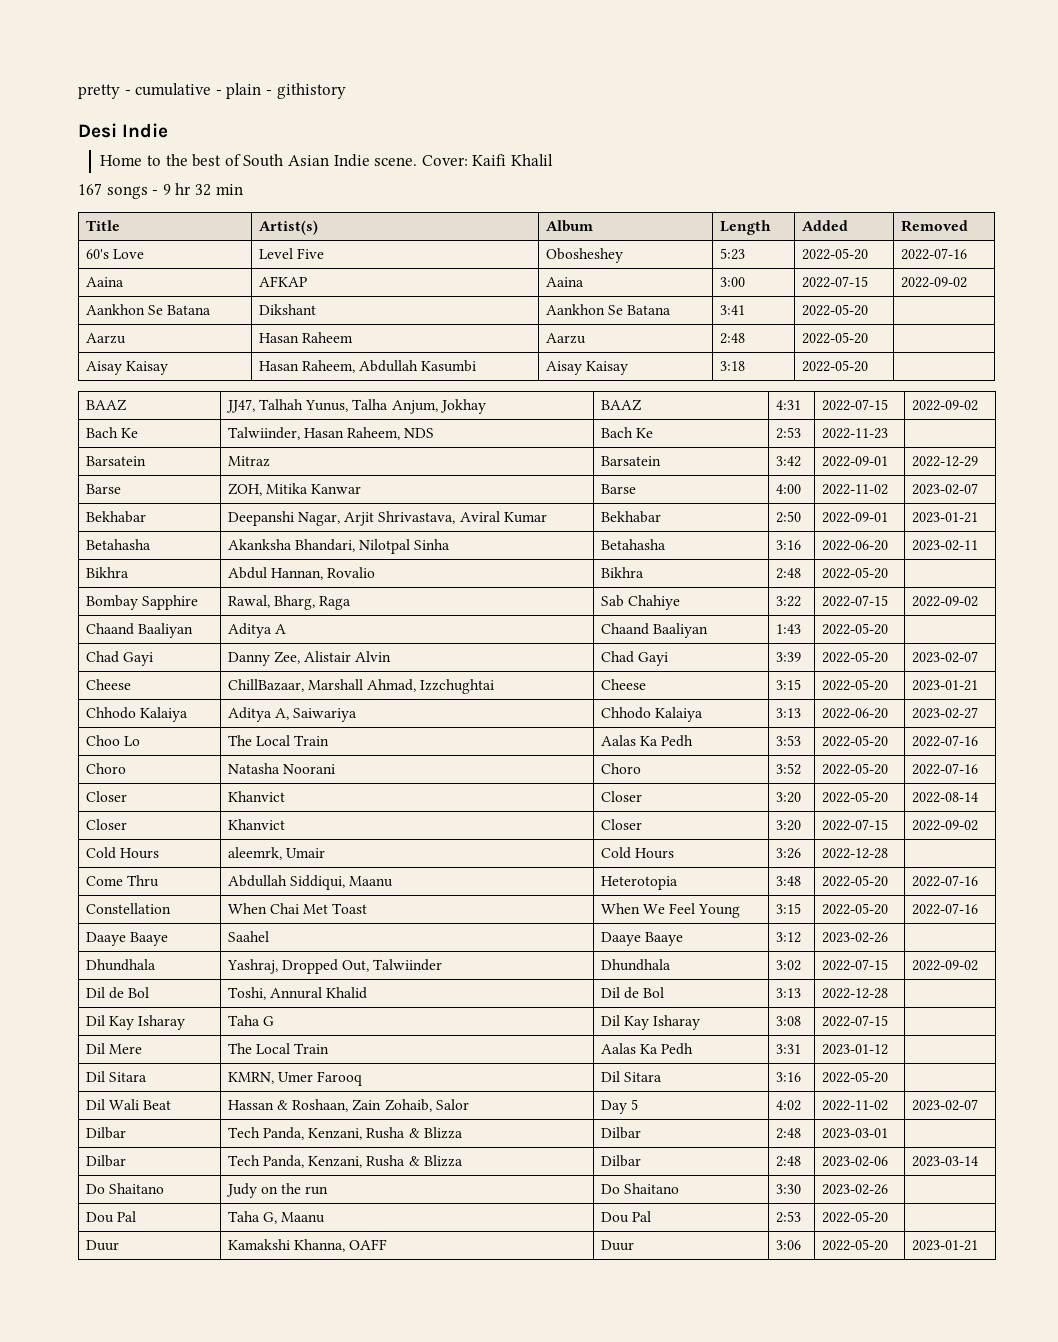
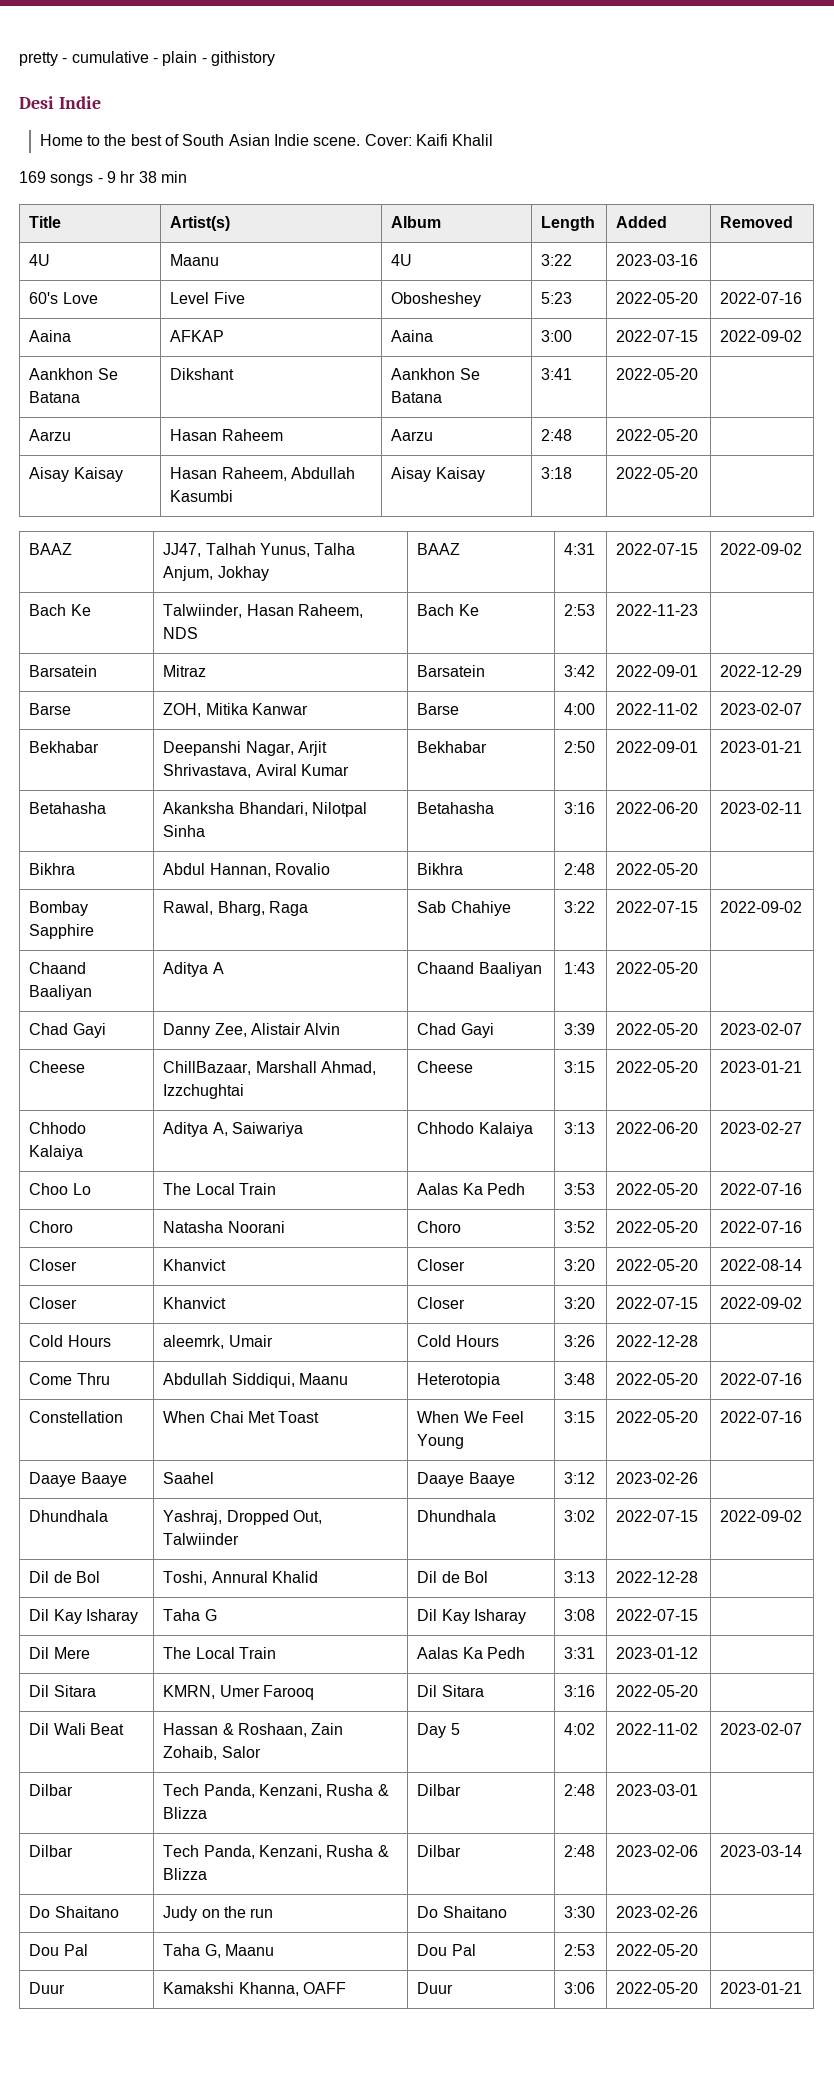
[78,183,102,195] 167 -> [19,171,46,183] 169
[194,184,211,196] 32 -> [138,171,157,183] 38
(968, 226) none -> [29,254,51,266] [170,254,220,266] [391,254,413,266] [541,254,573,266] [616,254,699,266] // 4U | Maanu | 4U | 3:22 | 2023-03-16 |

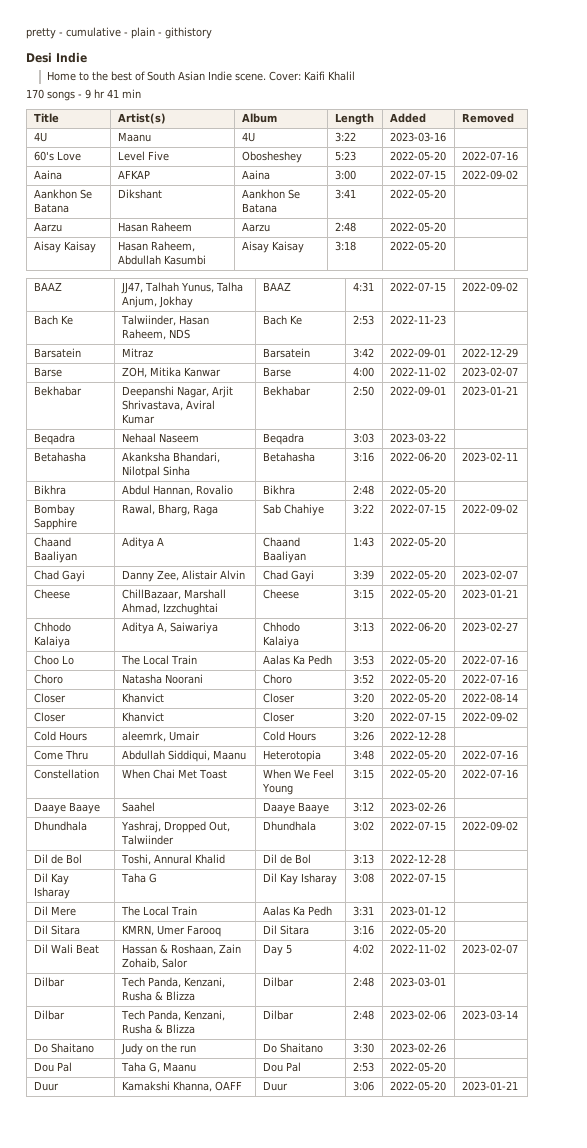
[19,171,46,183] 169 -> [26,89,44,99] 170
[138,171,157,183] 38 -> [107,89,119,98] 41
(803, 747) none -> [33,433,75,445] [121,433,199,443] [262,433,304,445] [352,433,374,443] [389,433,446,443] // Beqadra | Nehaal Naseem | Beqadra | 3:03 | 2023-03-22 |

